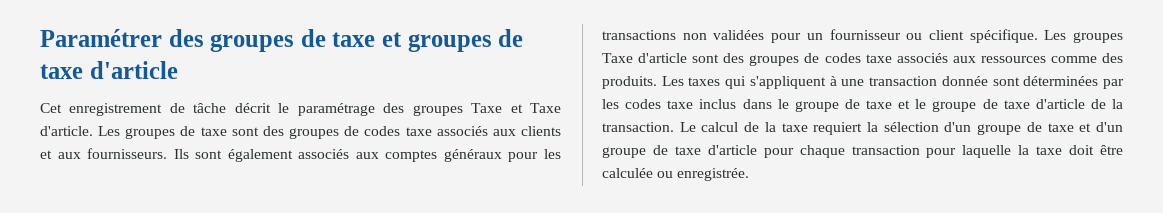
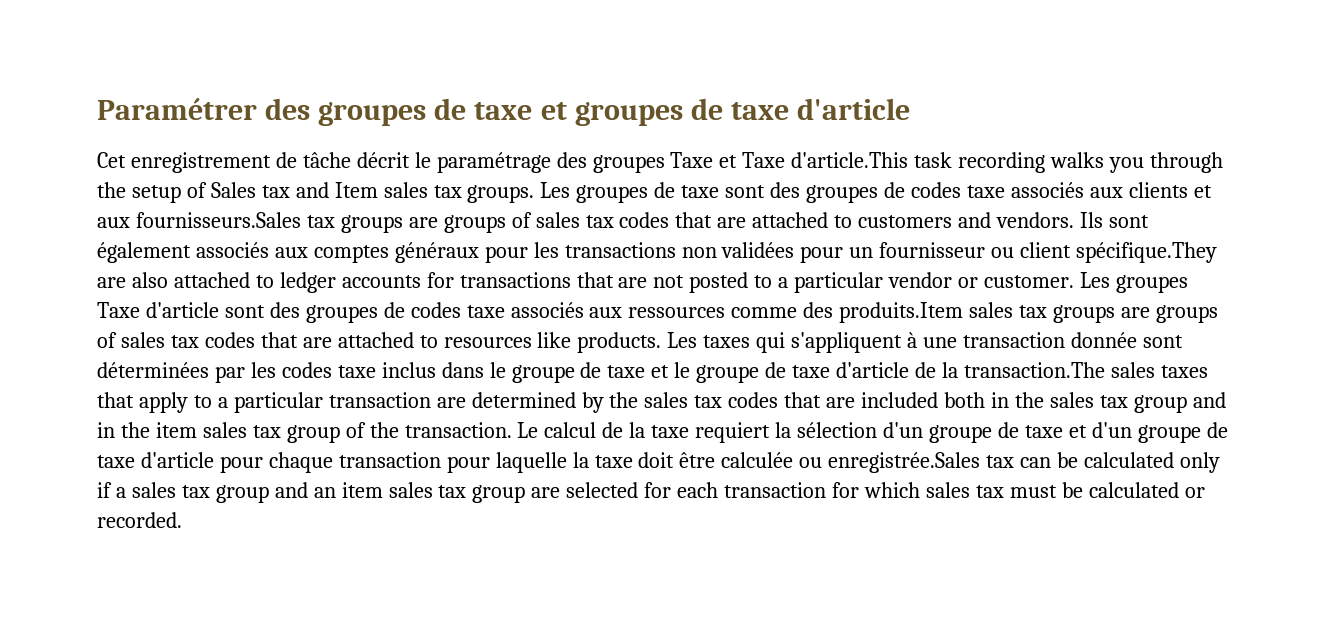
[40,126,93,136] d'article. -> [791,152,1223,173] [97,182,535,203] d'article.This task recording walks you through the setup of Sales tax and Item sales tax groups.
[87,148,168,159] fournisseurs. -> [135,212,1075,233] fournisseurs.Sales tax groups are groups of sales tax codes that are attached to customers and vendors.
[969,29,1038,43] spécifique. -> [1076,242,1218,263] [97,272,1074,293] spécifique.They are also attached to ledger accounts for transactions that are not posted to a particular vendor or customer.
[602,76,657,89] produits. -> [839,302,1218,323] [97,332,662,353] produits.Item sales tax groups are groups of sales tax codes that are attached to resources like products.
(1123, 104) none -> [963,362,1208,378] [97,392,1226,413] [97,422,399,443] transaction.The sales taxes that apply to a particular transaction are determined by the sales tax codes that are included both in the sales tax group and in the item sales tax group of the
[677,168,750,181] enregistrée. -> [828,452,1220,473] [97,482,1205,503] [97,512,182,528] enregistrée.Sales tax can be calculated only if a sales tax group and an item sales tax group are selected for each transaction for which sales tax must be calculated or recorded.

